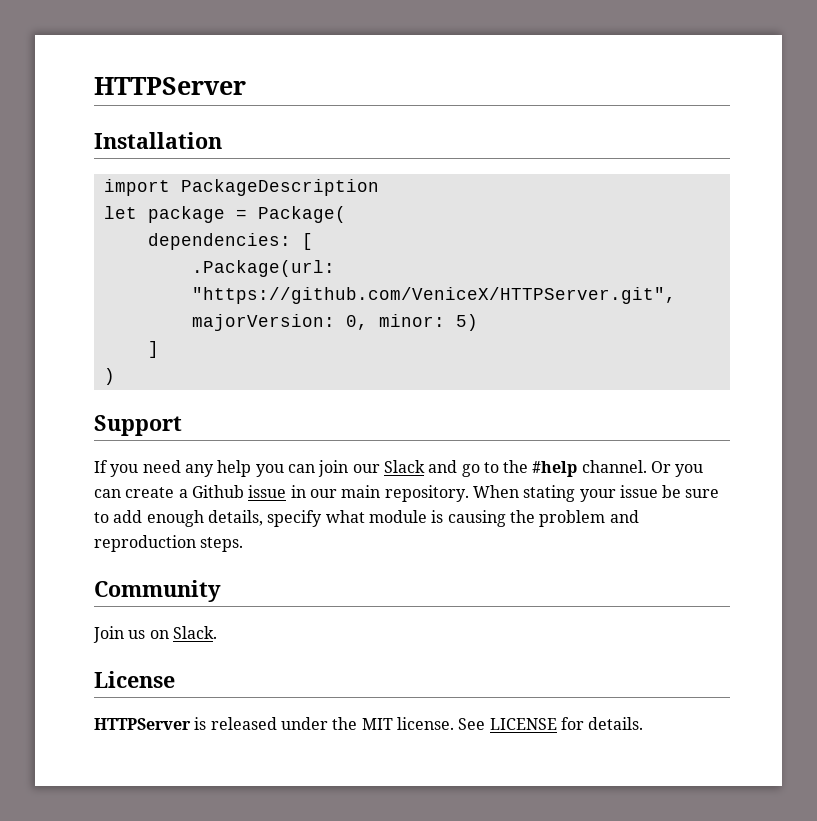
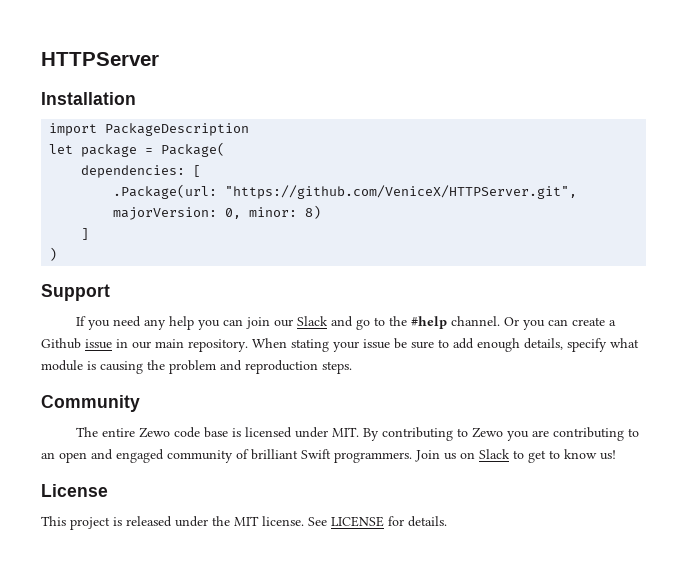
[455,314,478,331] 5) -> [305,205,322,219] 8)
[93,626,217,643] Join us on Slack. -> [76,427,640,441] [41,449,616,463] The entire Zewo code base is licensed under MIT. By contributing to Zewo you are contributing to an open and engaged community of brilliant Swift programmers. Join us on Slack to get to know us!
[94,718,191,730] HTTPServer -> [41,516,110,530] This project

